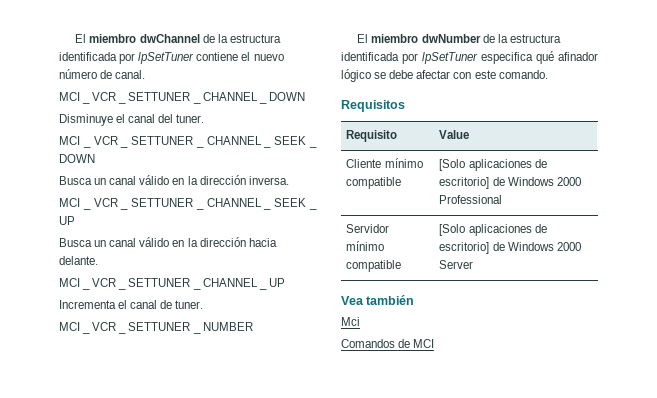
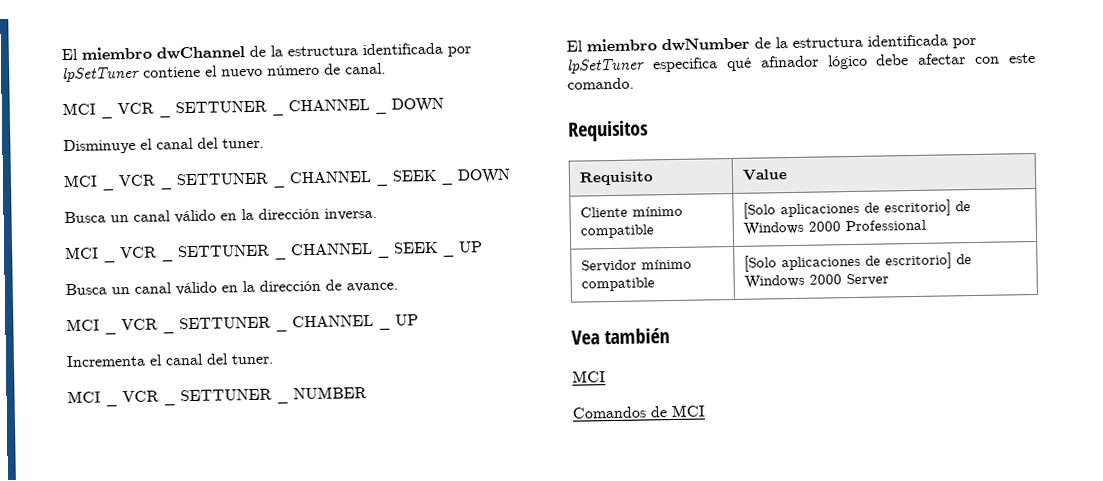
[248,238,277,247] [59,256,98,265] hacia delante. -> [325,279,398,293] de avance.
[160,300,173,309] de -> [206,353,229,365] del
[374,72,387,79] se -> (868, 62) none
[341,317,360,326] Mci -> [572,370,606,383] MCI

